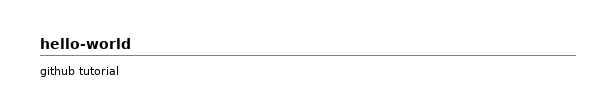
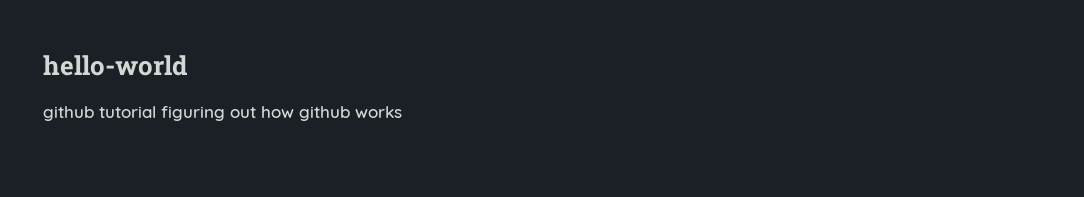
(119, 70) none -> [161,106,402,121] figuring out how github works

